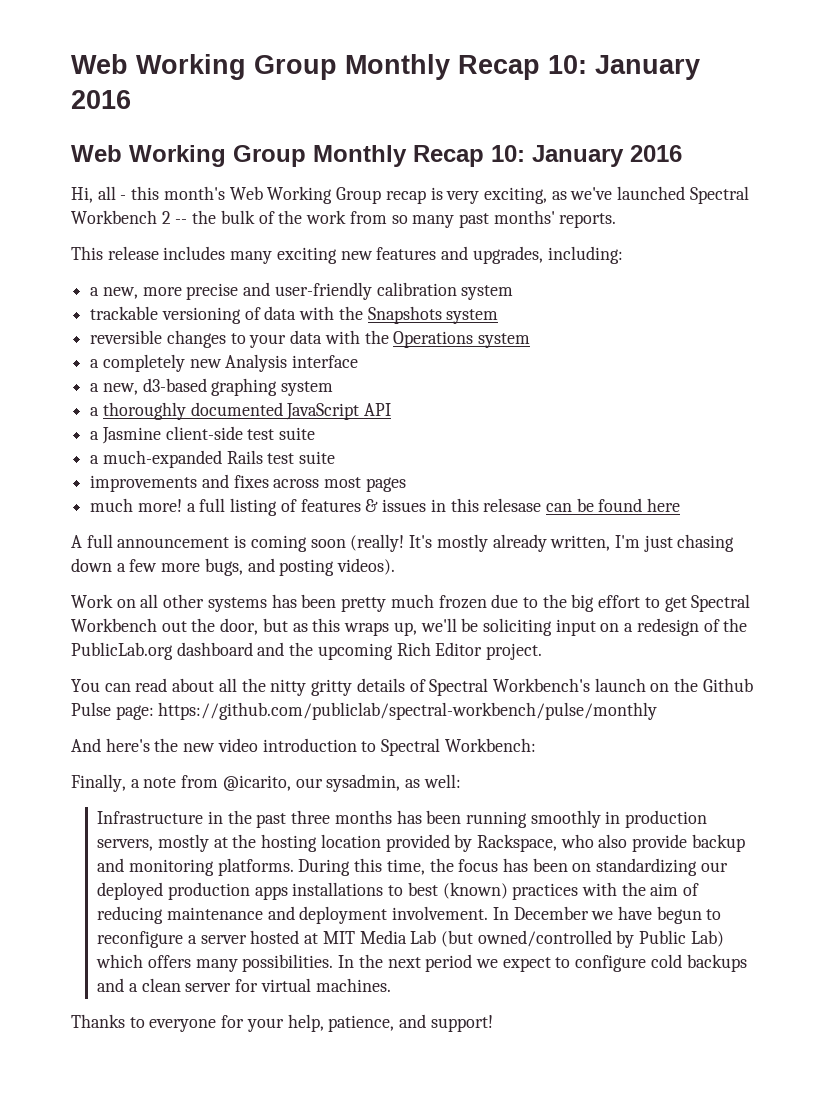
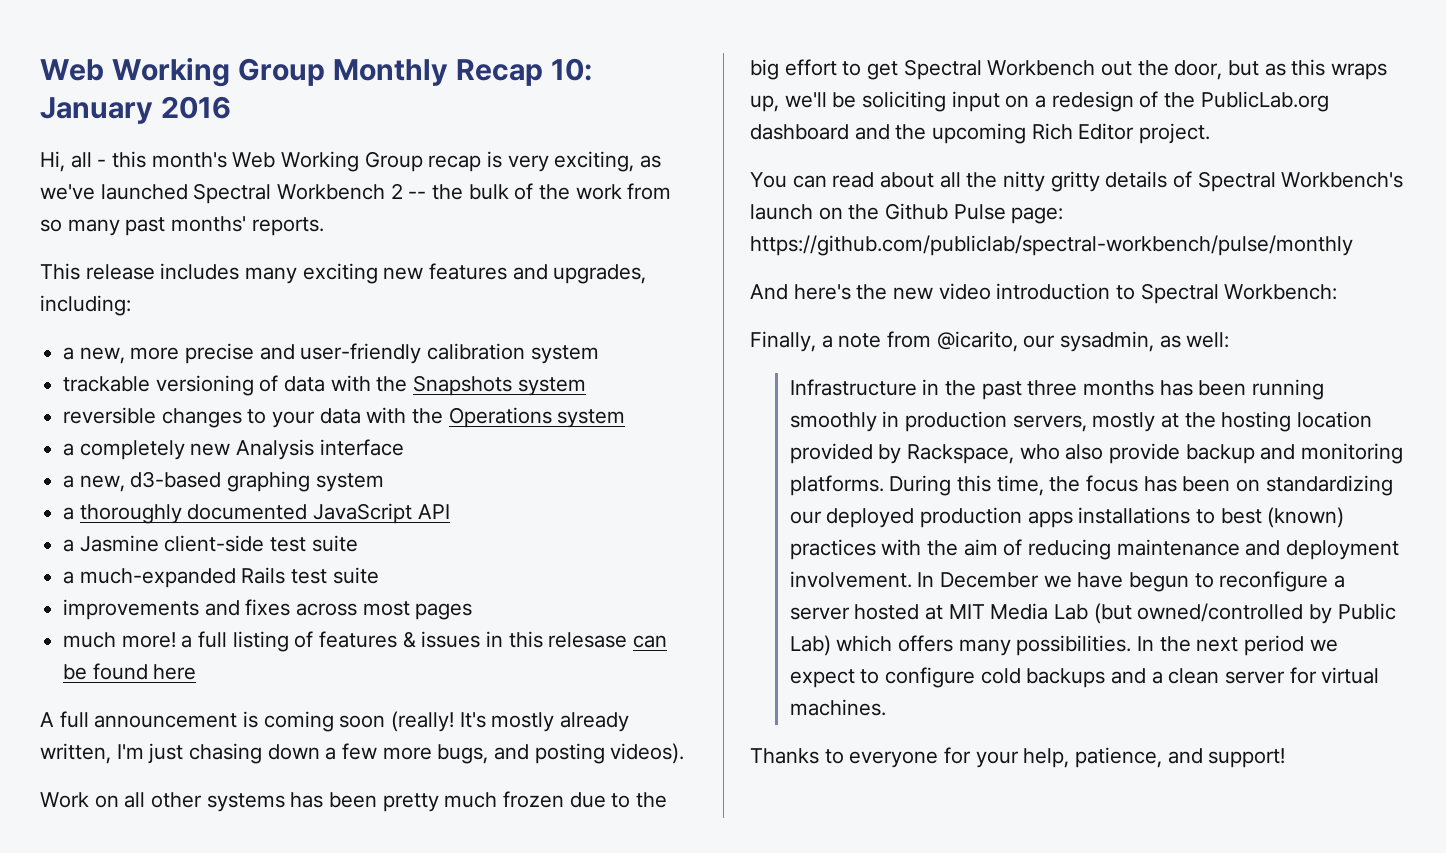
[71,54,700,80] [71,90,131,109] [71,145,682,167] Web Working Group Monthly Recap 10: January 2016 // Web Working Group Monthly Recap 10: January 2016 -> [40,57,592,87] [40,96,231,124] Web Working Group Monthly Recap 10: January 2016

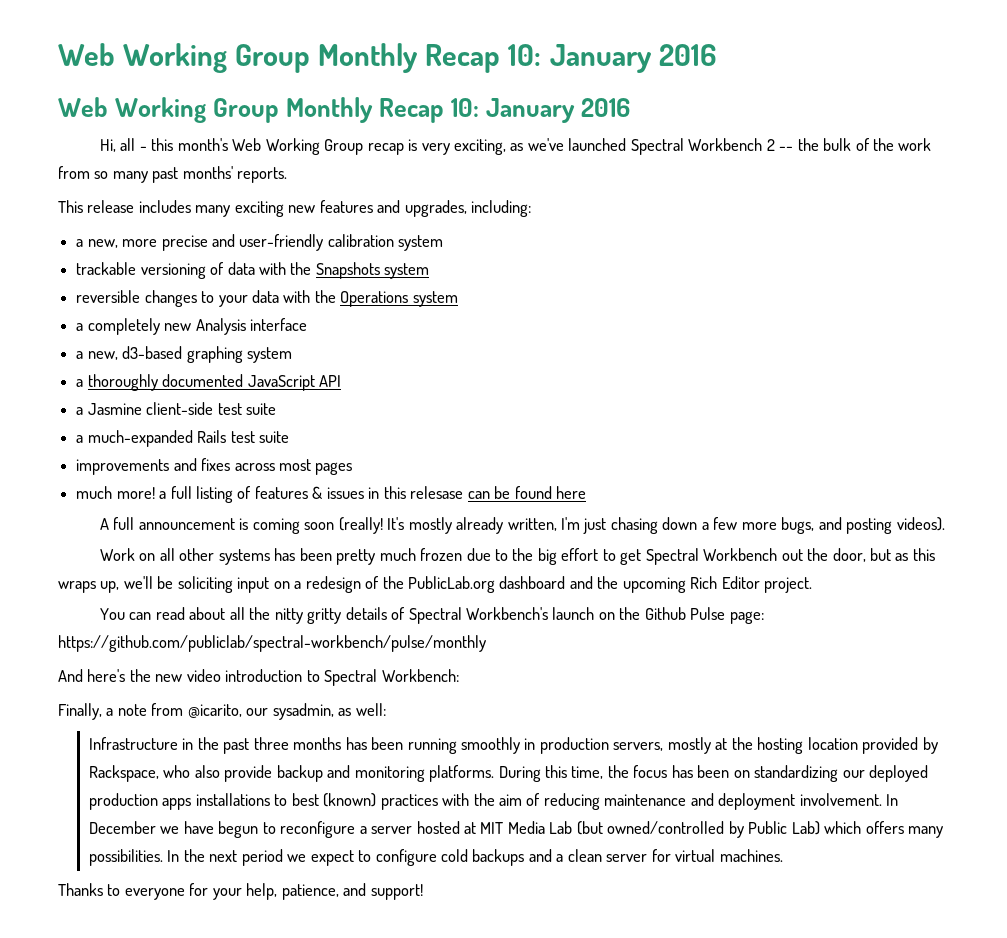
[40,57,592,87] [40,96,231,124] Web Working Group Monthly Recap 10: January 2016 -> [58,43,716,73] [58,97,631,123] Web Working Group Monthly Recap 10: January 2016 // Web Working Group Monthly Recap 10: January 2016

